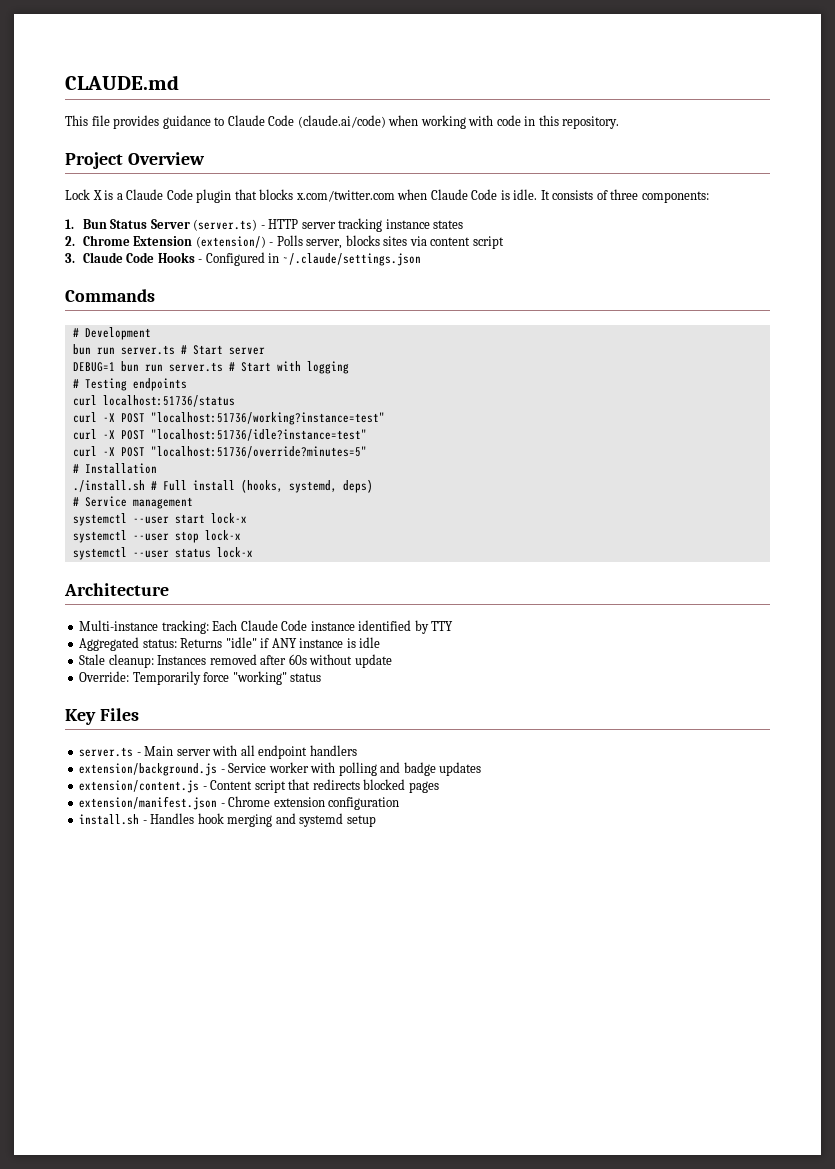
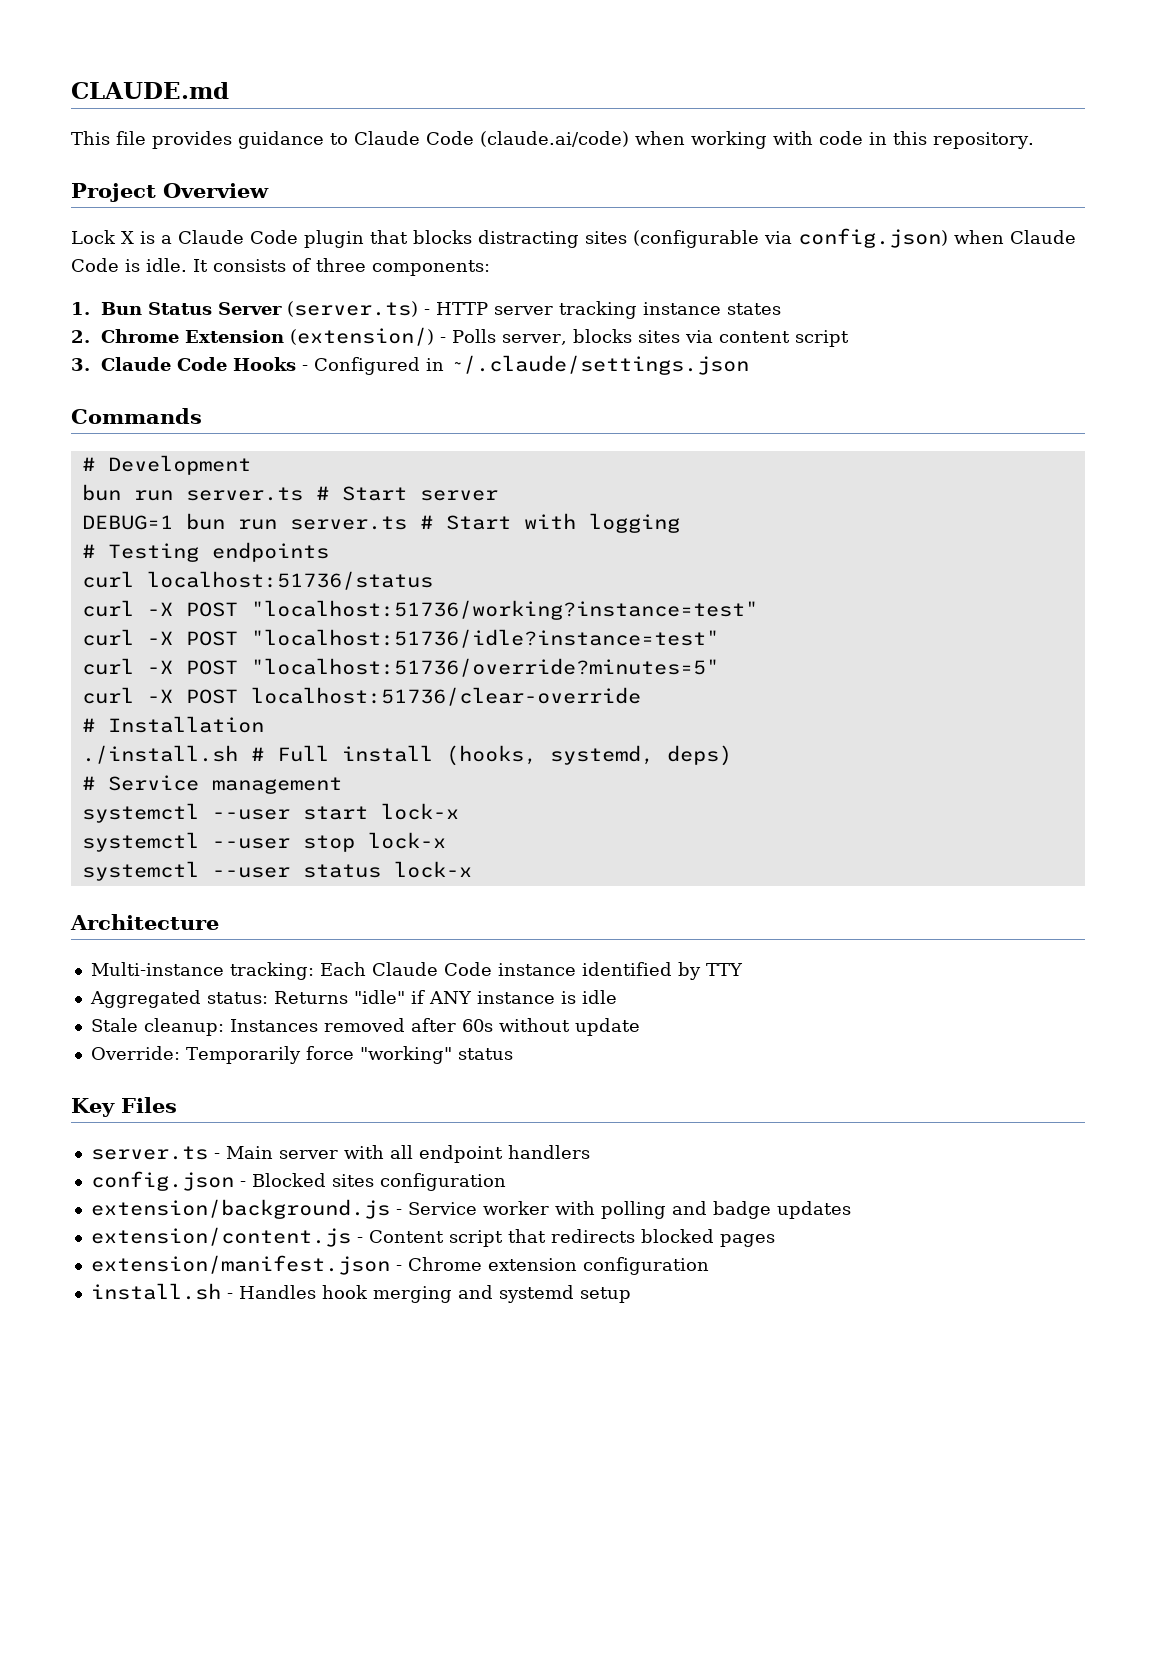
[295,190,395,202] x.com/twitter.com -> [478,228,948,248] distracting sites (configurable via config.json)
(367, 452) none -> [81,687,641,706] // curl -X POST localhost:51736/clear-override
(357, 750) none -> [90,1171,506,1191] // config.json - Blocked sites configuration

